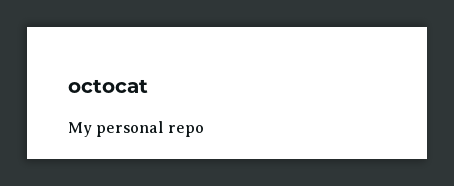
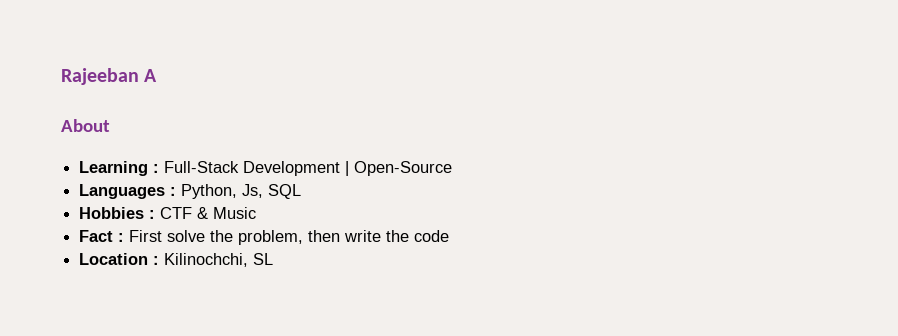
[68,79,148,93] [68,121,204,137] octocat // My personal repo -> [61,68,158,85] [61,119,110,132] [79,161,453,176] [79,184,302,199] [79,207,257,219] [79,230,450,245] [79,253,274,267] Rajeeban A // About // Learning : Full-Stack Development | Open-Source // Languages : Python, Js, SQL // Hobbies : CTF & Music // Fact : First solve the problem, then write the code // Location : Kilinochchi, SL

